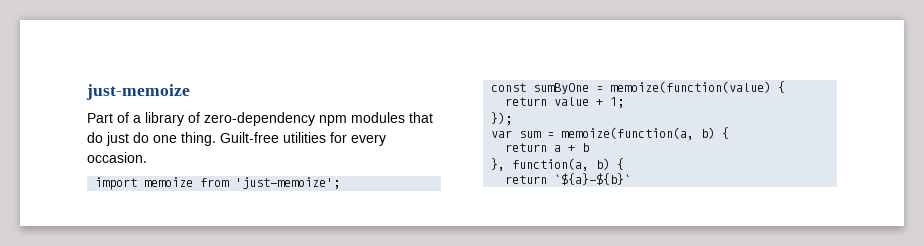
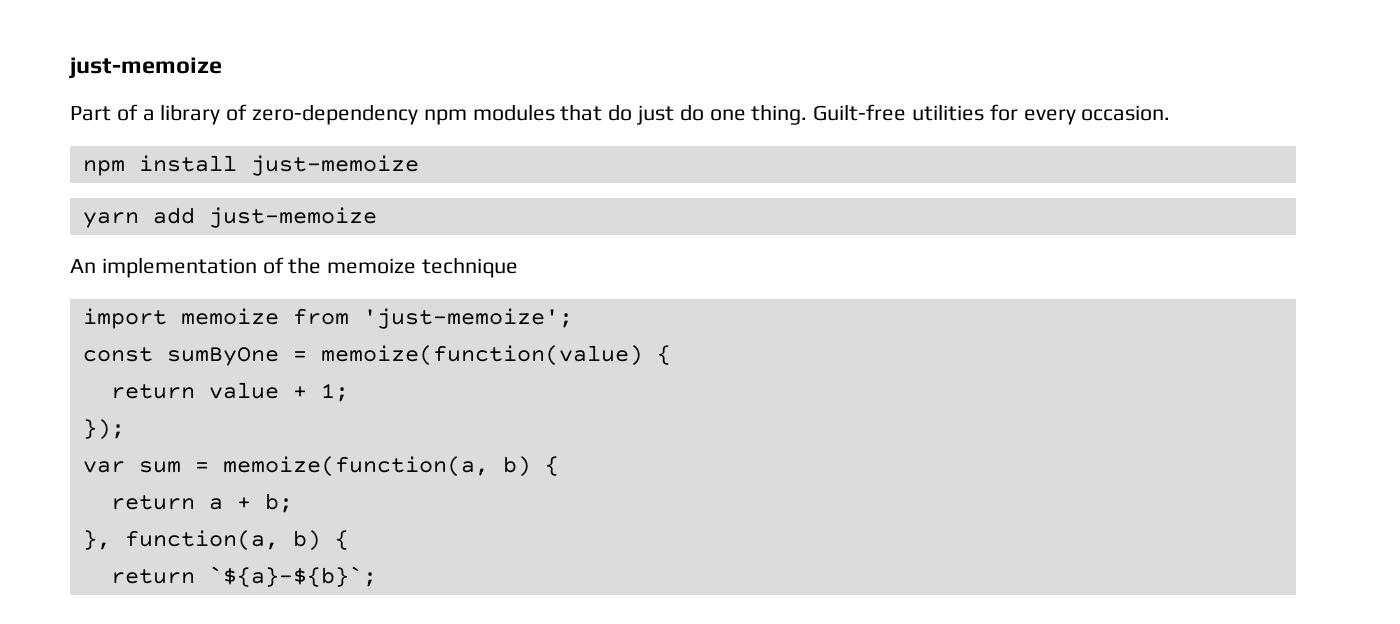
(147, 157) none -> [82,155,419,176] [82,207,377,228] [70,257,519,278] // npm install just-memoize // yarn add just-memoize // An implementation of the memoize technique
[582,143,590,152] b -> [264,493,293,513] b;
[554,173,632,185] `${a}-${b}` -> [208,566,377,587] `${a}-${b}`;

